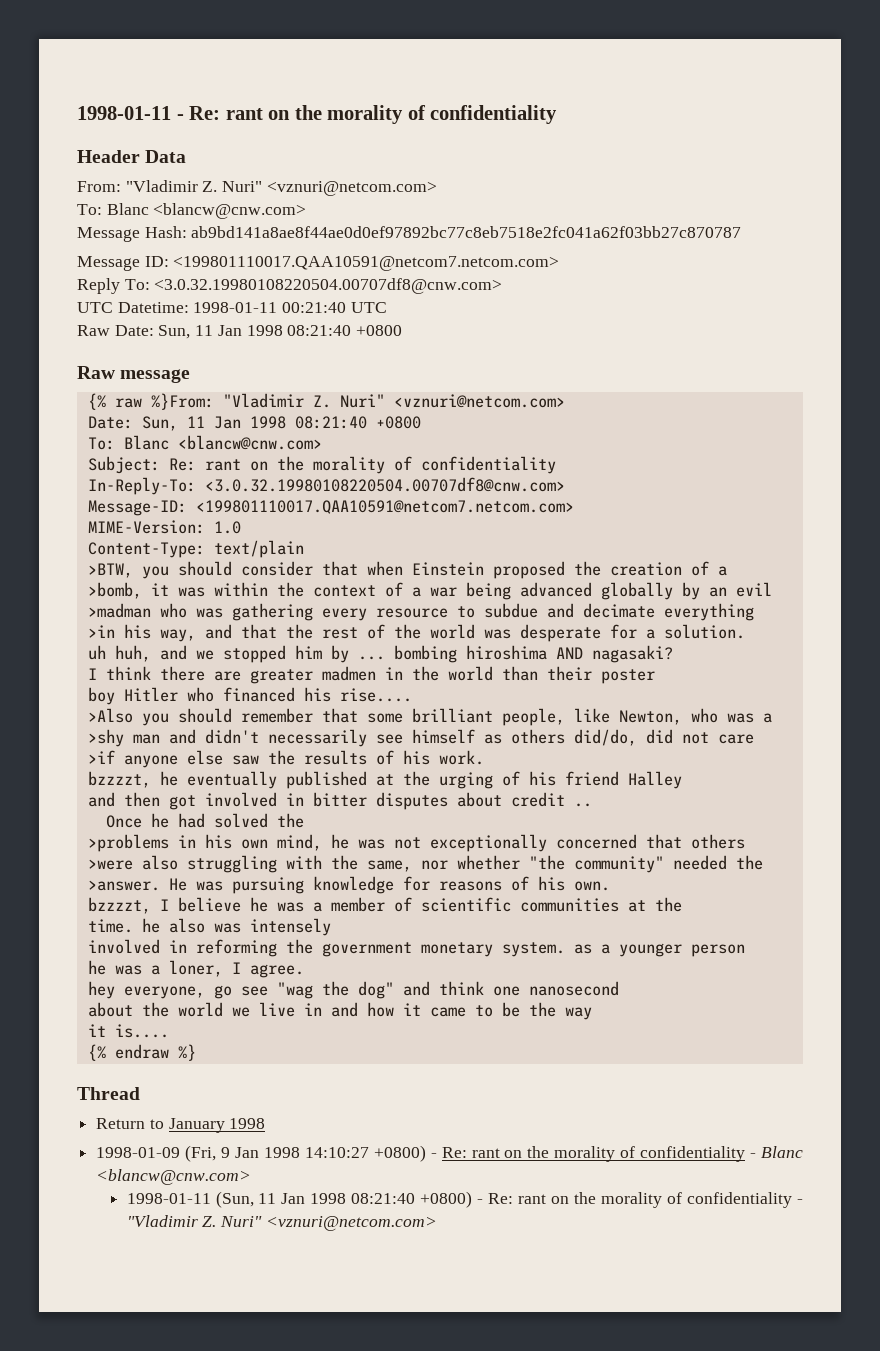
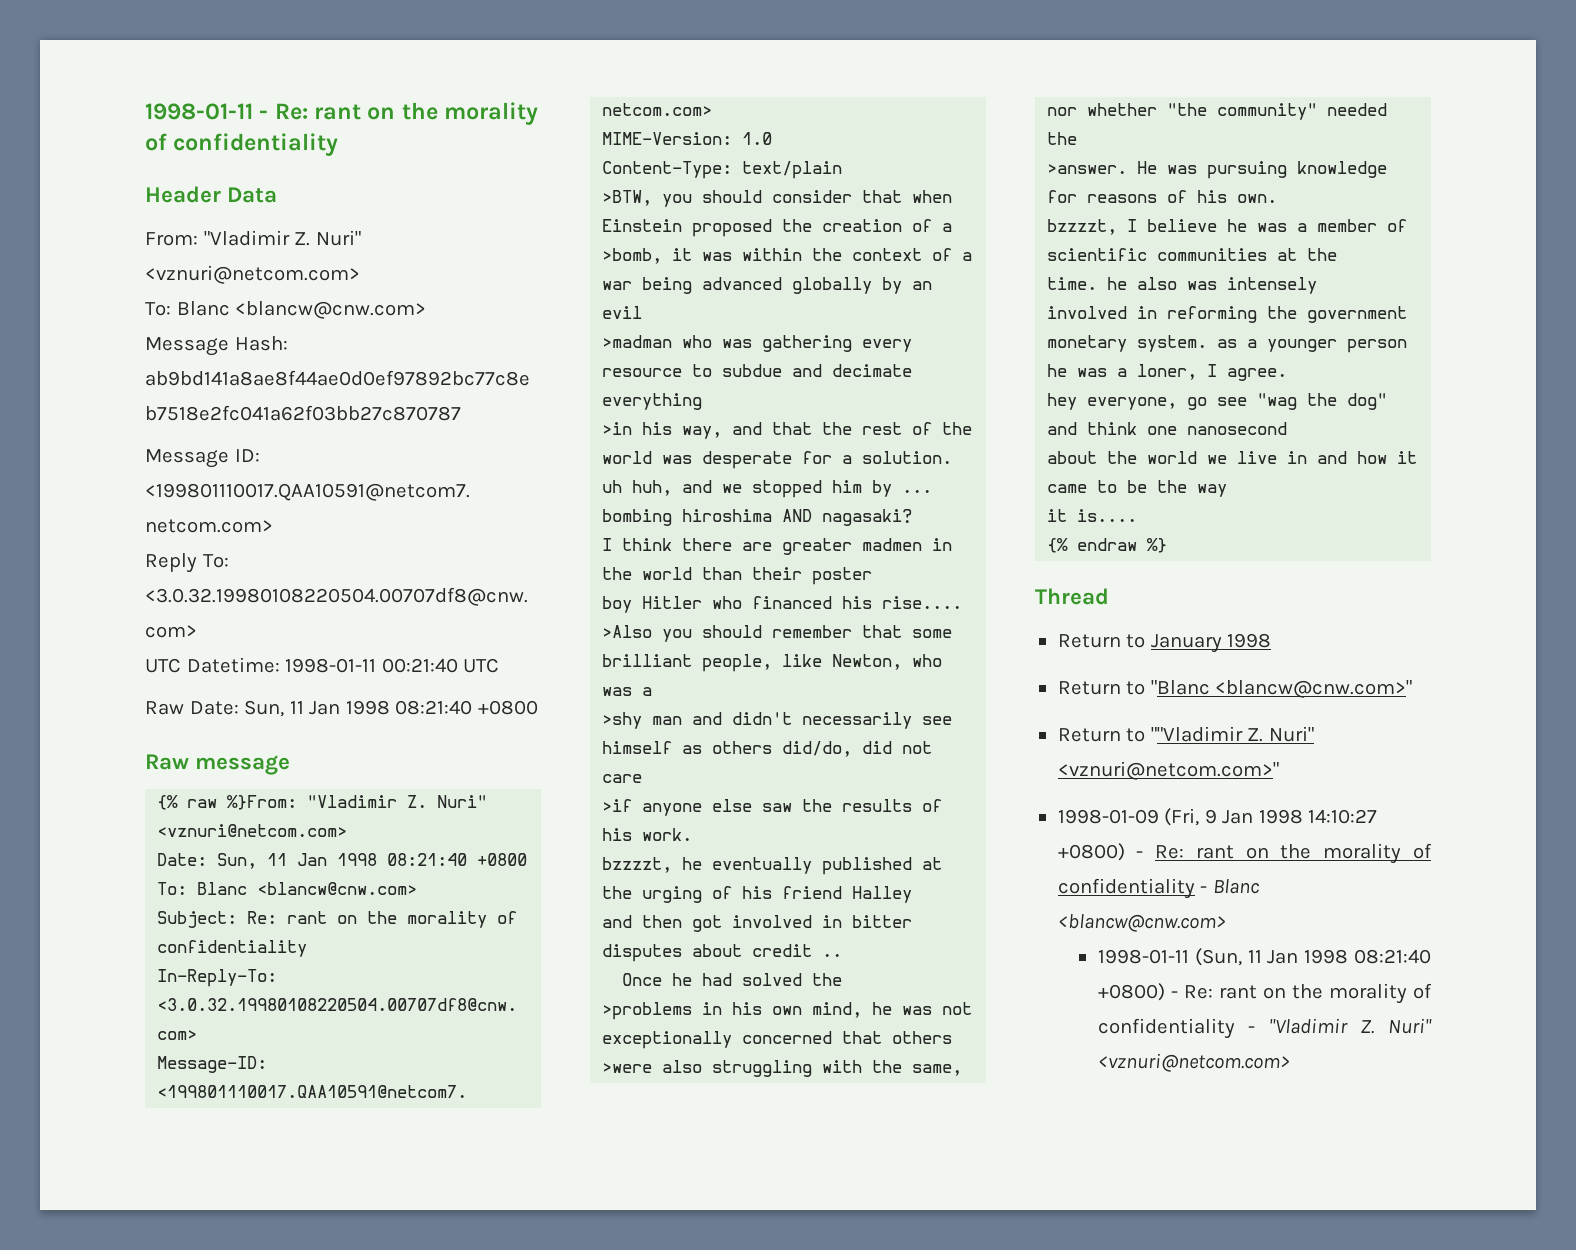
(266, 1123) none -> [1057,680,1413,698] [1057,726,1314,742] [1057,761,1279,780] // Return to "Blanc <blancw@cnw.com>" // Return to ""Vladimir Z. Nuri" <vznuri@netcom.com>"

